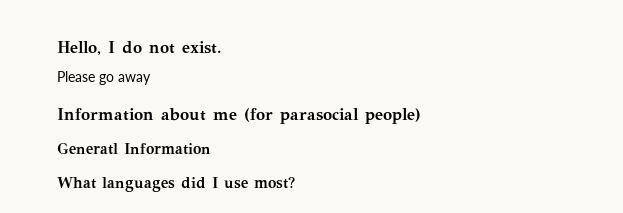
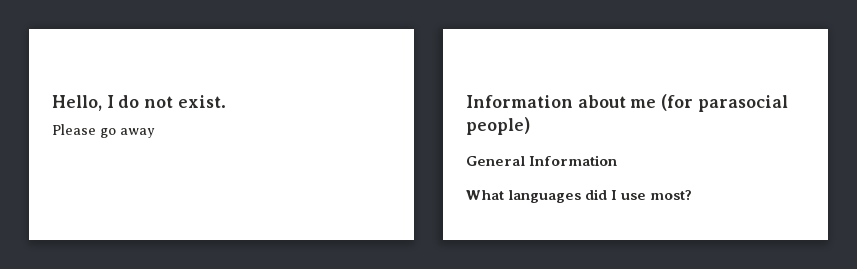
[57,142,118,155] Generatl -> [466,156,525,166] General

